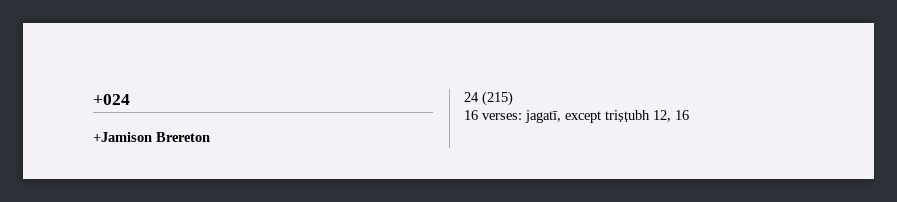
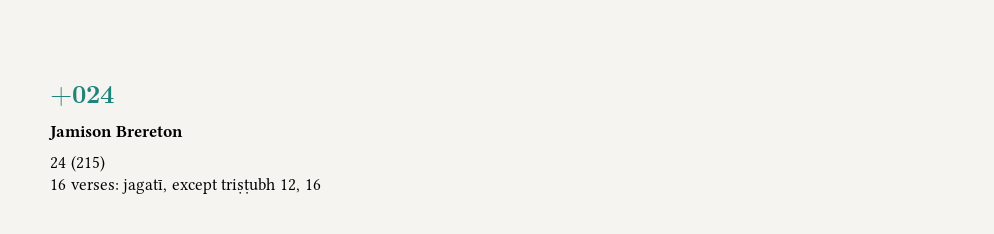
[93,132,152,142] +Jamison -> [48,126,112,141] Jamison

